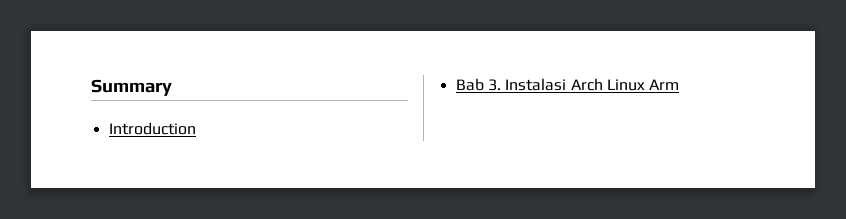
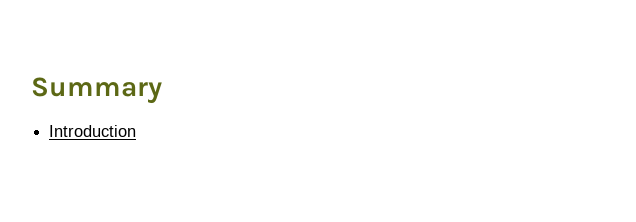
[455,78,680,91] // Bab 3. Instalasi Arch Linux Arm -> (137, 131) none

